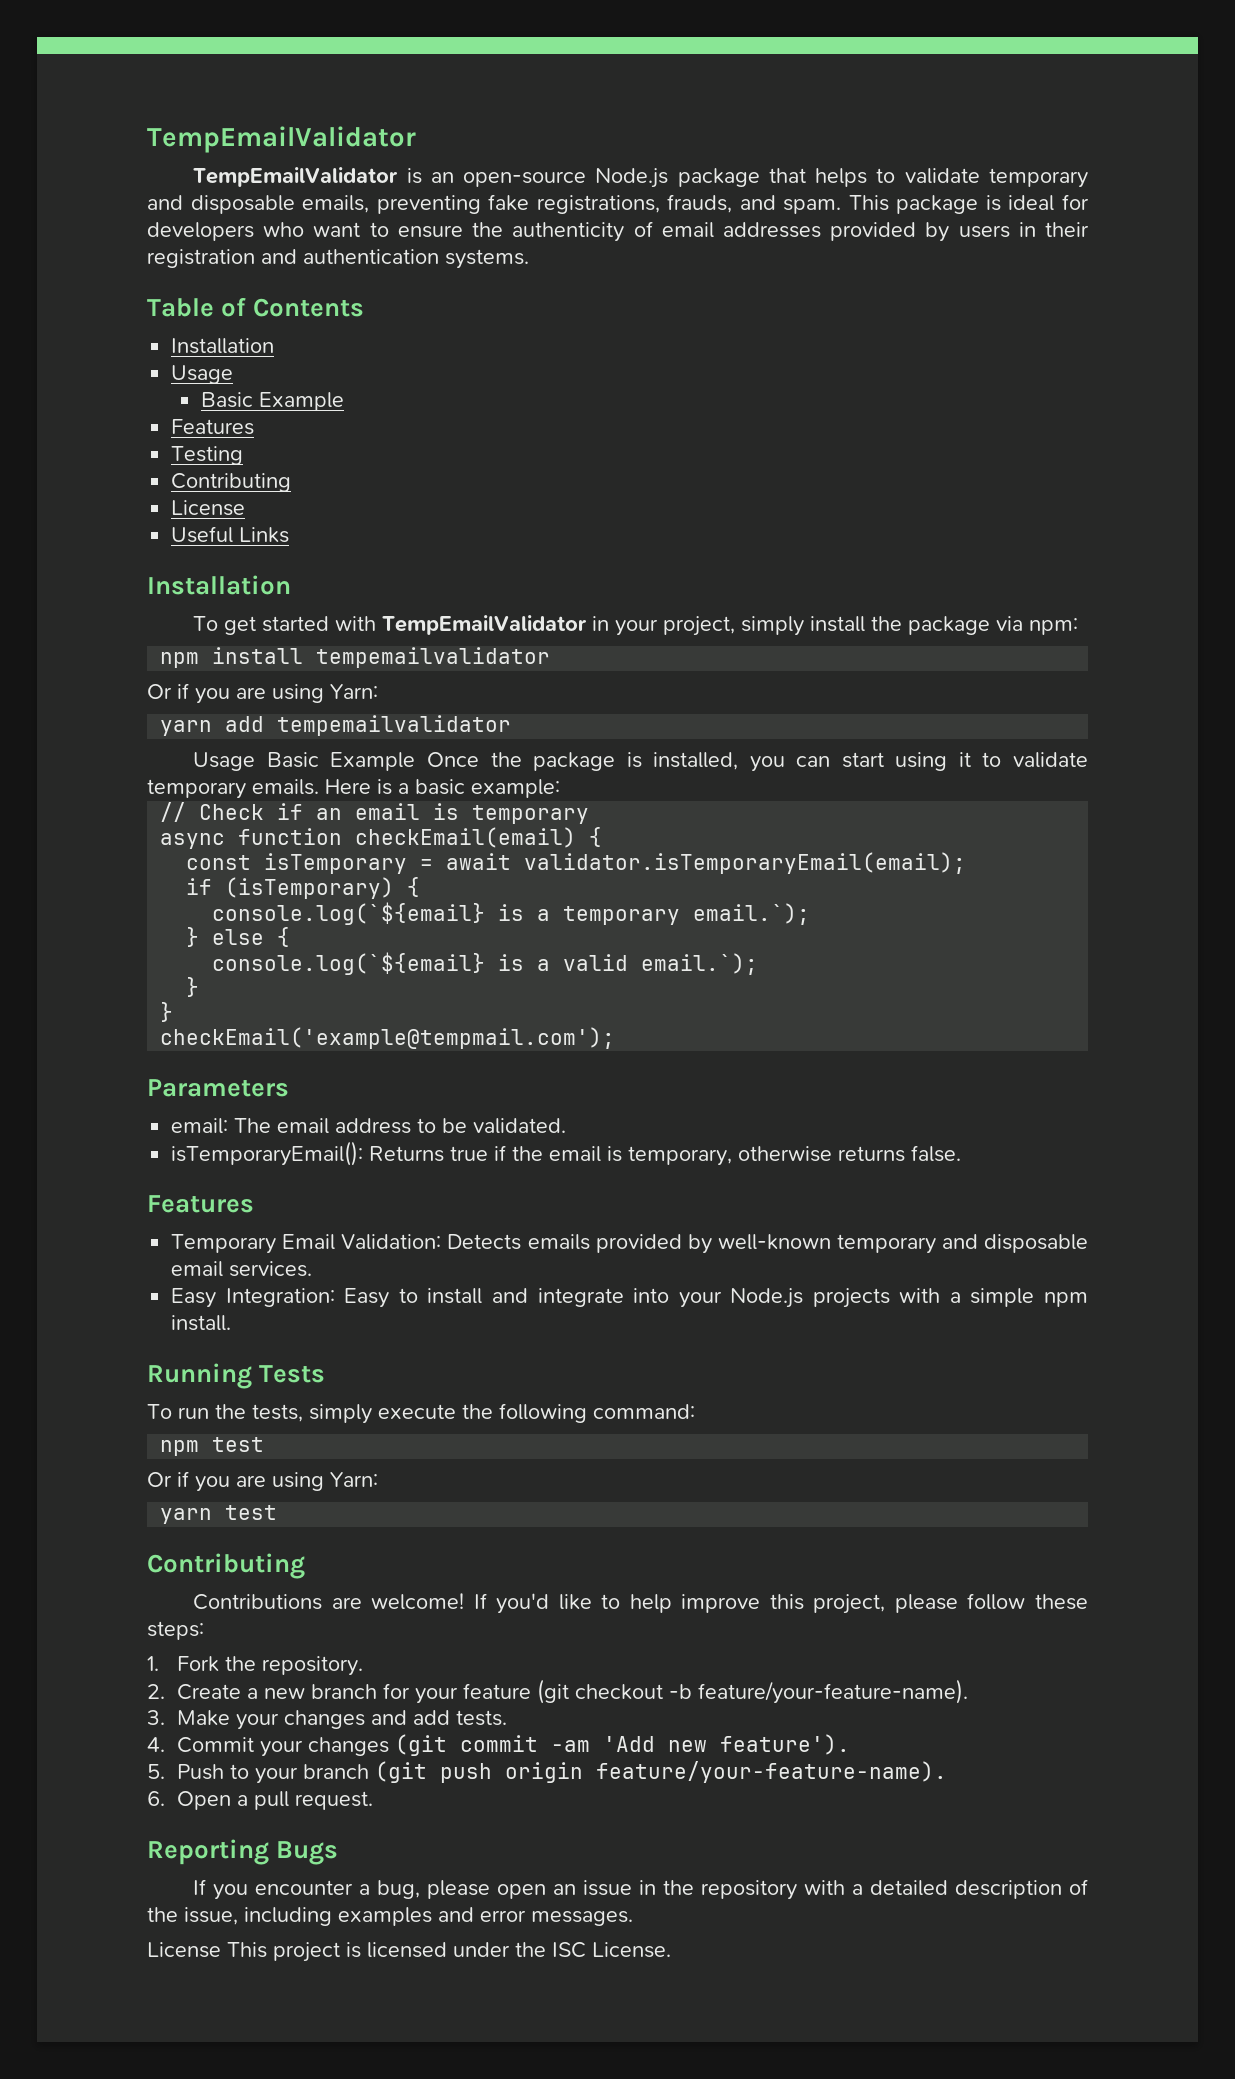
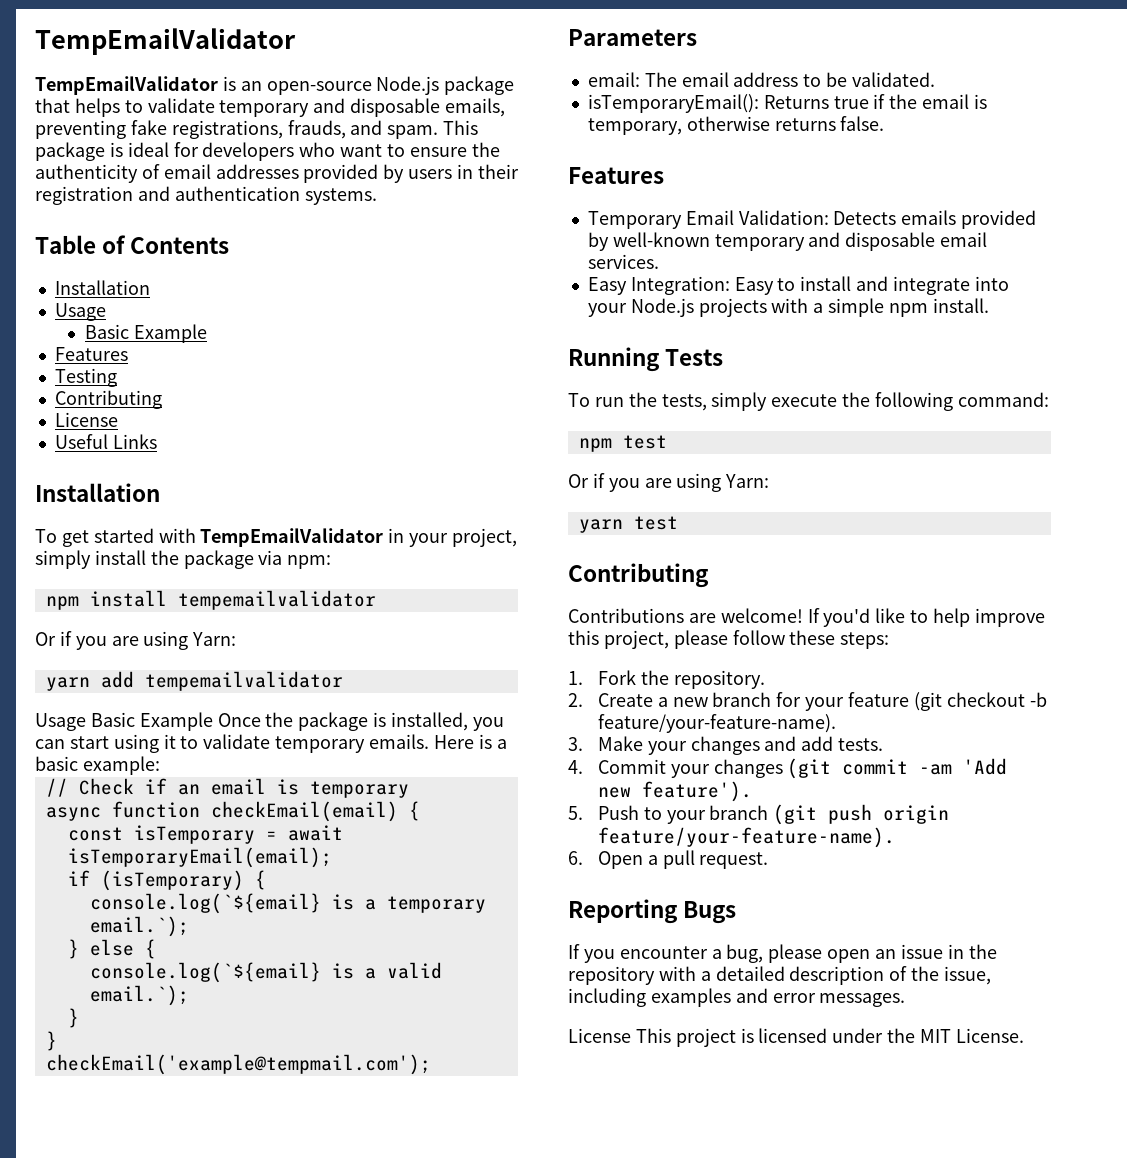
[524,852,967,874] validator.isTemporaryEmail(email); -> [67,847,332,868] isTemporaryEmail(email);
[552,1942,586,1958] ISC -> [920,1029,952,1043] MIT

